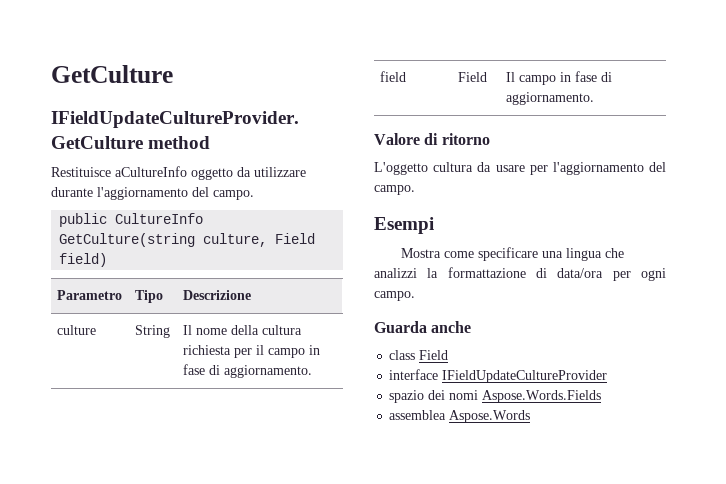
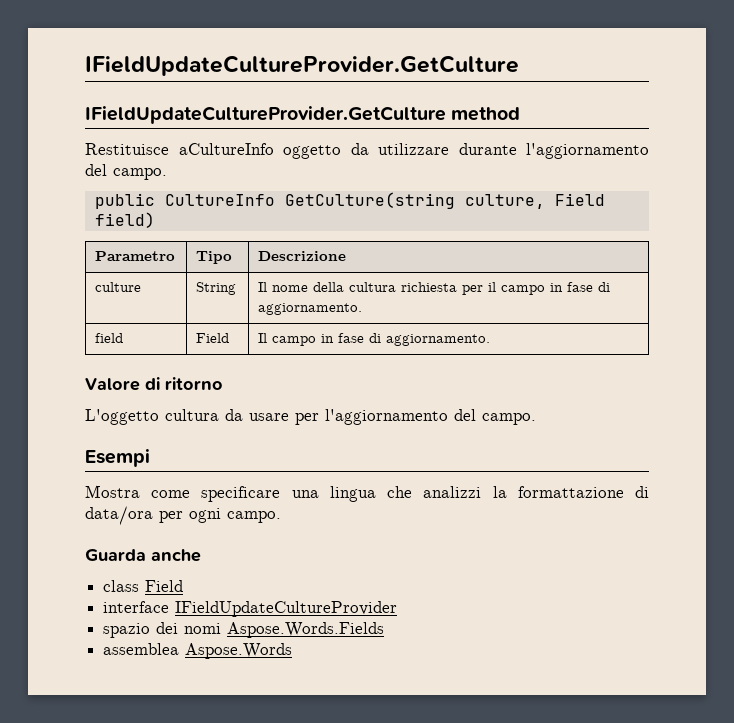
[51,65,173,83] GetCulture -> [85,55,519,76] IFieldUpdateCultureProvider.GetCulture

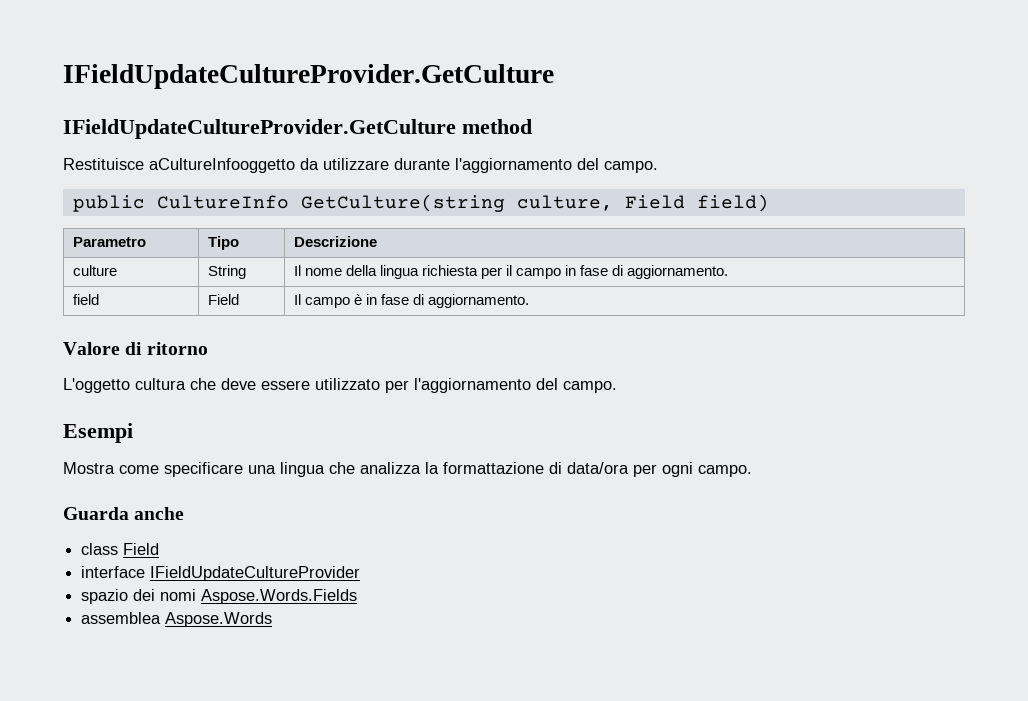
[178,143,341,159] aCultureInfo oggetto -> [149,158,295,173] aCultureInfooggetto
[349,282,397,292] cultura -> [379,265,419,279] lingua
(317, 341) none -> [353,294,362,305] è
[225,409,289,421] da usare -> [190,378,380,390] che deve essere utilizzato
[423,486,482,498] analizzi -> [360,462,421,474] analizza

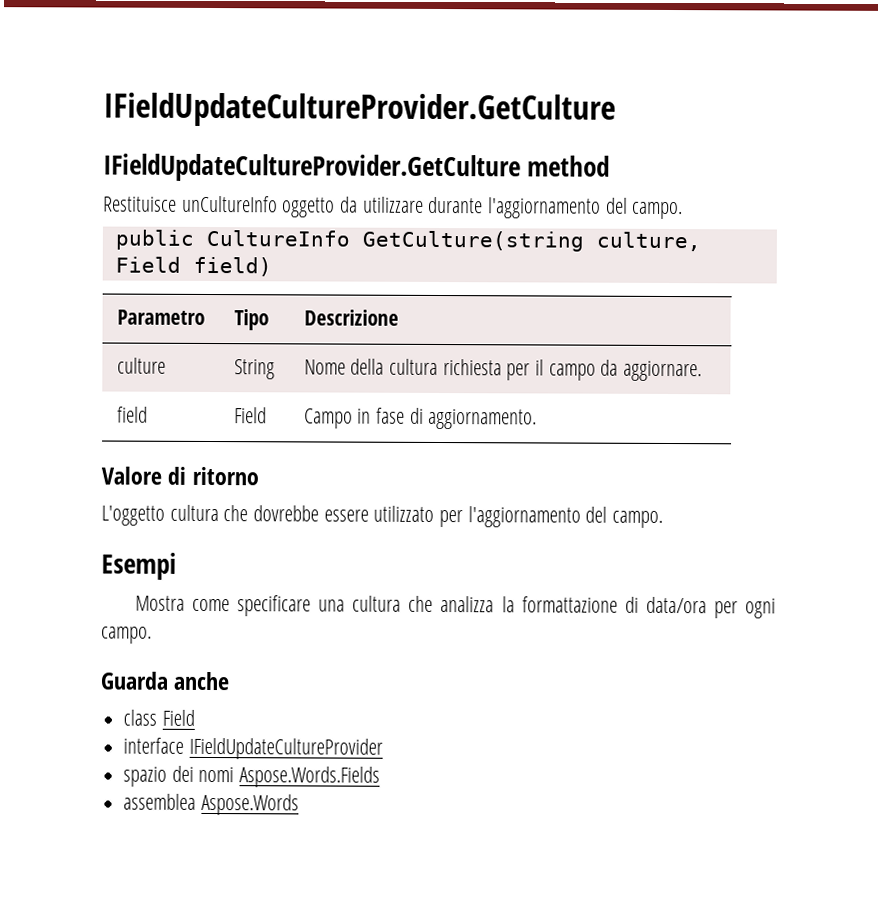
[149,158,295,173] aCultureInfooggetto -> [181,195,336,218] unCultureInfo oggetto
[293,265,729,279] Il nome della lingua richiesta per il campo in fase di aggiornamento. -> [303,358,703,382] Nome della cultura richiesta per il campo da aggiornare.
[293,294,362,308] Il campo è -> [303,408,353,429] Campo
[221,378,256,390] deve -> [252,505,319,522] dovrebbe
[280,462,325,477] lingua -> [352,595,402,612] cultura

